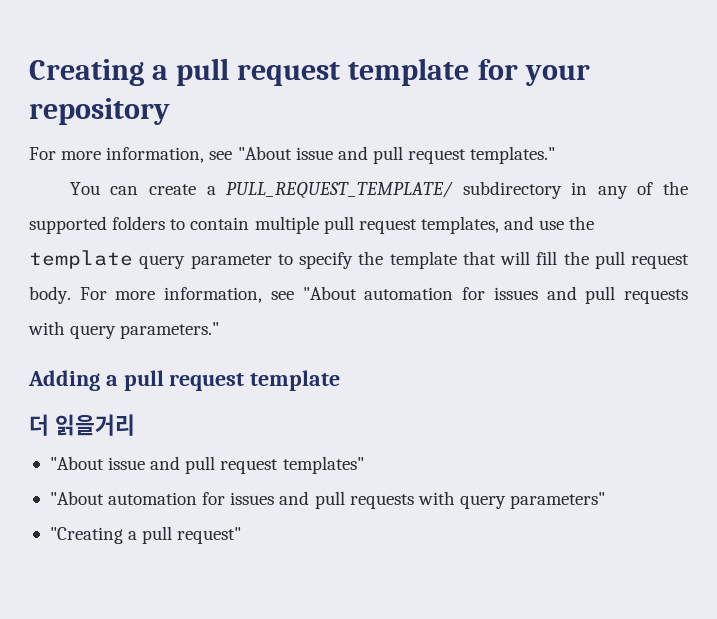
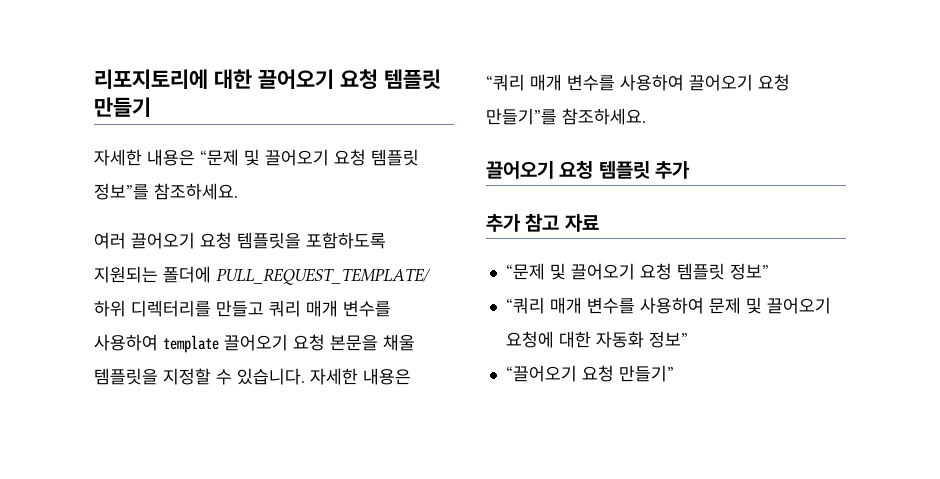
[29,58,590,86] [29,98,170,125] [29,146,556,164] [69,181,688,199] [29,216,595,234] [29,250,689,269] [29,286,689,304] [28,321,220,339] [28,370,341,391] [29,414,135,436] [49,456,364,474] [49,491,606,509] [49,526,242,544] Creating a pull request template for your repository // For more information, see "About issue and pull request templates." // You can create a PULL_REQUEST_TEMPLATE/ subdirectory in any of the supported folders to contain multiple pull request templates, and use the template query parameter to specify the template that will fill the pull request body. For more information, see "About automation for issues and pull requests with query parameters." // Adding a pull request template // 더 읽을거리 // "About issue and pull request templates" // "About automation for issues and pull requests with query parameters" // "Creating a pull request" -> [94,69,441,90] [94,97,151,117] [94,149,419,166] [94,183,238,200] [94,232,386,249] [94,266,431,285] [94,300,391,317] [94,334,415,353] [94,368,411,385] [486,74,790,91] [486,108,646,125] [486,160,691,179] [486,213,599,232] [505,263,769,280] [505,297,831,314] [505,331,688,348] [505,365,674,382] 리포지토리에 대한 끌어오기 요청 템플릿 만들기 // 자세한 내용은 “문제 및 끌어오기 요청 템플릿 정보”를 참조하세요. // 여러 끌어오기 요청 템플릿을 포함하도록 지원되는 폴더에 PULL_REQUEST_TEMPLATE/ 하위 디렉터리를 만들고 쿼리 매개 변수를 사용하여 template 끌어오기 요청 본문을 채울 템플릿을 지정할 수 있습니다. 자세한 내용은 “쿼리 매개 변수를 사용하여 끌어오기 요청 만들기”를 참조하세요. // 끌어오기 요청 템플릿 추가 // 추가 참고 자료 // “문제 및 끌어오기 요청 템플릿 정보” // “쿼리 매개 변수를 사용하여 문제 및 끌어오기 요청에 대한 자동화 정보” // “끌어오기 요청 만들기”

